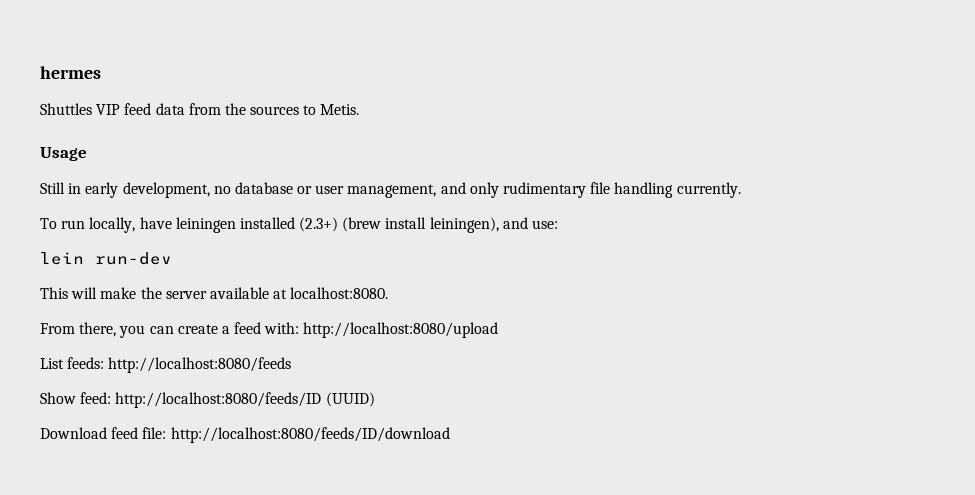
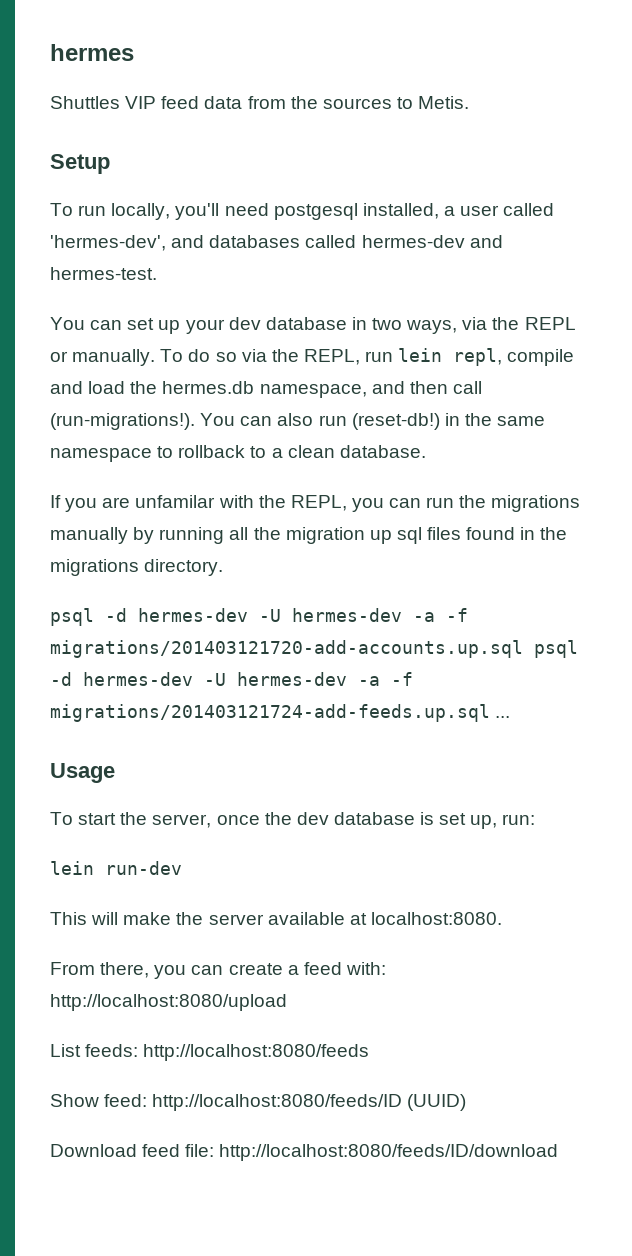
[40,147,87,161] [40,182,741,198] [40,217,559,233] Usage // Still in early development, no database or user management, and only rudimentary file handling currently. // To run locally, have leiningen installed (2.3+) (brew install leiningen), and use: -> [50,154,110,174] [50,203,555,220] [50,235,503,251] [50,267,157,280] [50,317,576,334] [50,348,575,366] [50,381,482,398] [50,413,546,430] [50,445,426,462] [50,495,581,512] [50,527,568,544] [50,559,224,576] [50,608,468,626] [50,640,578,658] [50,672,413,686] [50,704,511,722] [50,763,115,783] [50,812,536,829] Setup // To run locally, you'll need postgesql installed, a user called 'hermes-dev', and databases called hermes-dev and hermes-test. // You can set up your dev database in two ways, via the REPL or manually. To do so via the REPL, run lein repl, compile and load the hermes.db namespace, and then call (run-migrations!). You can also run (reset-db!) in the same namespace to rollback to a clean database. // If you are unfamilar with the REPL, you can run the migrations manually by running all the migration up sql files found in the migrations directory. // psql -d hermes-dev -U hermes-dev -a -f migrations/201403121720-add-accounts.up.sql psql -d hermes-dev -U hermes-dev -a -f migrations/201403121724-add-feeds.up.sql ... // Usage // To start the server, once the dev database is set up, run:

